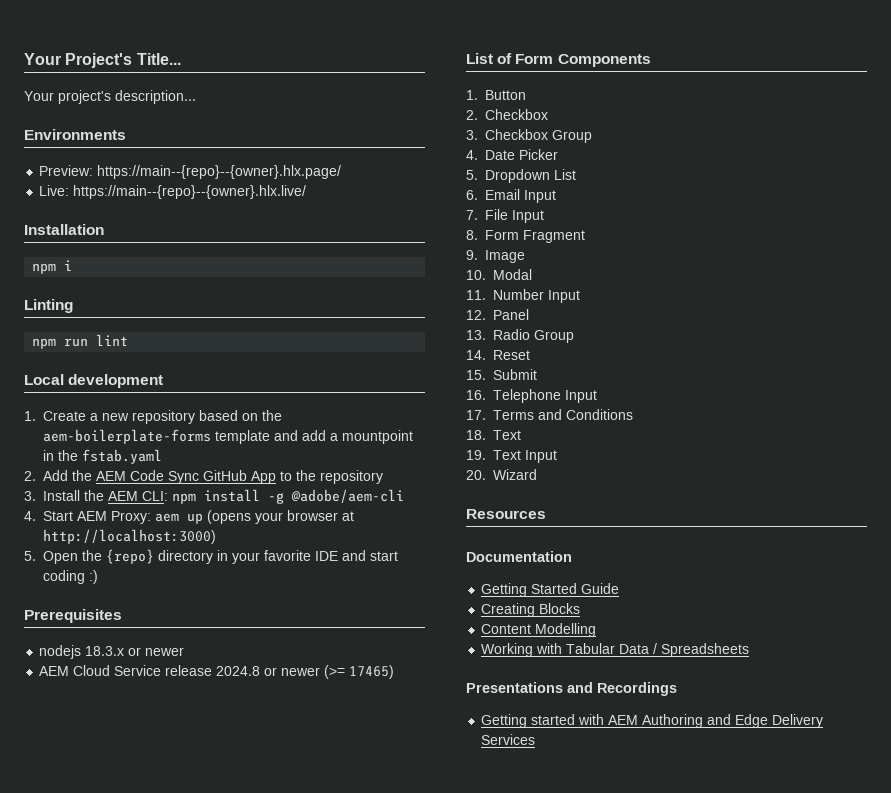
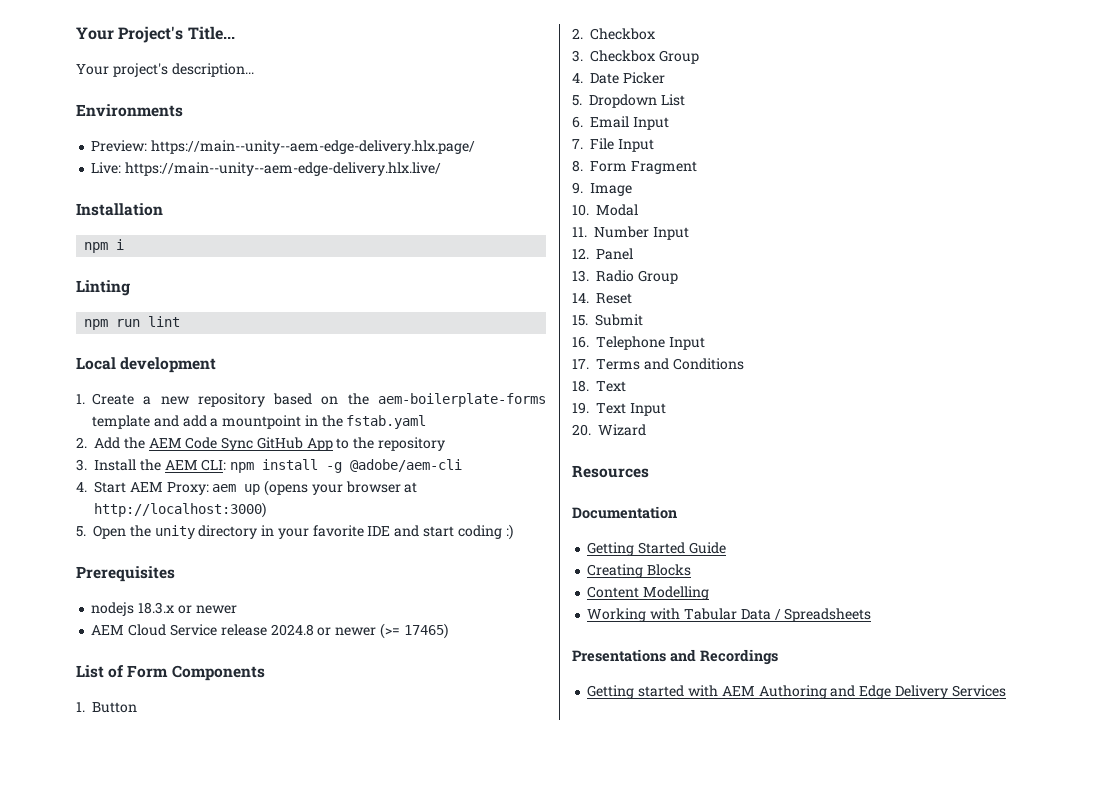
[97,165,342,179] https://main--{repo}--{owner}.hlx.page/ -> [151,140,476,154] https://main--unity--aem-edge-delivery.hlx.page/
[73,185,307,199] https://main--{repo}--{owner}.hlx.live/ -> [125,162,442,176] https://main--unity--aem-edge-delivery.hlx.live/
[106,549,154,564] {repo} -> [154,525,195,539] unity

